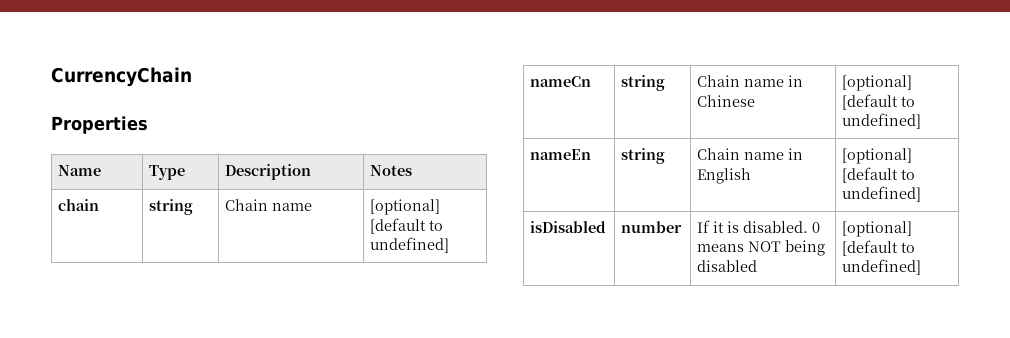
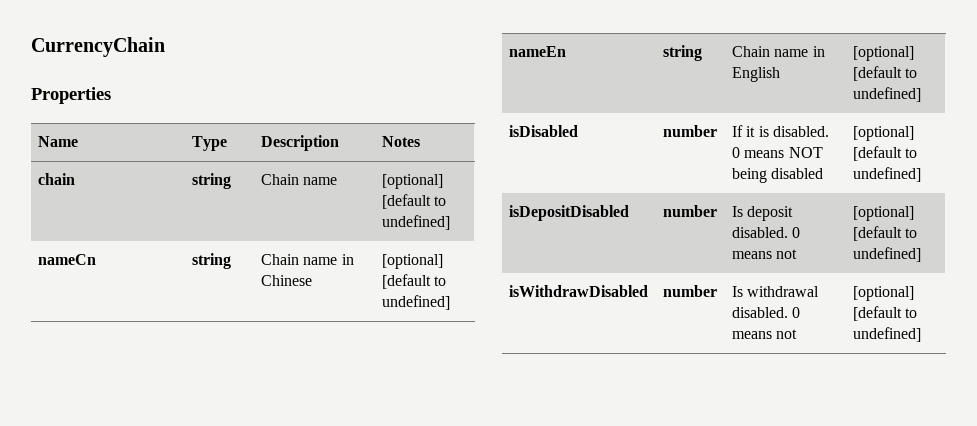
(922, 267) none -> [509,205,630,221] [663,205,718,217] [732,206,794,221] [732,227,801,238] [732,249,798,259] [853,206,915,221] [853,226,918,241] [853,247,922,262] [509,285,649,297] [663,285,718,297] [732,286,820,297] [732,307,801,318] [732,329,798,339] [853,286,915,301] [853,306,918,321] [853,327,922,342] // isDepositDisabled | number | Is deposit disabled. 0 means not | [optional] [default to undefined] // isWithdrawDisabled | number | Is withdrawal disabled. 0 means not | [optional] [default to undefined]

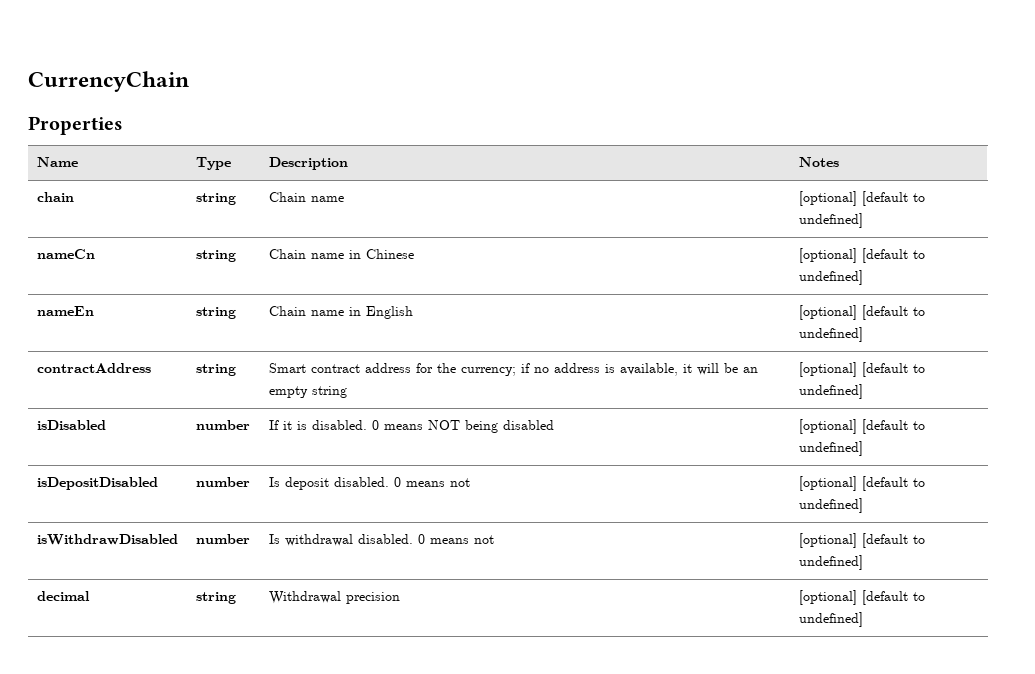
(922, 94) none -> [36,363,151,373] [195,364,236,376] [268,363,758,376] [268,386,347,398] [798,362,925,377] [798,384,863,399] // contractAddress | string | Smart contract address for the currency; if no address is available, it will be an empty string | [optional] [default to undefined]
(922, 334) none -> [36,591,90,601] [195,592,236,604] [268,591,400,604] [798,590,925,605] [798,612,863,627] // decimal | string | Withdrawal precision | [optional] [default to undefined]

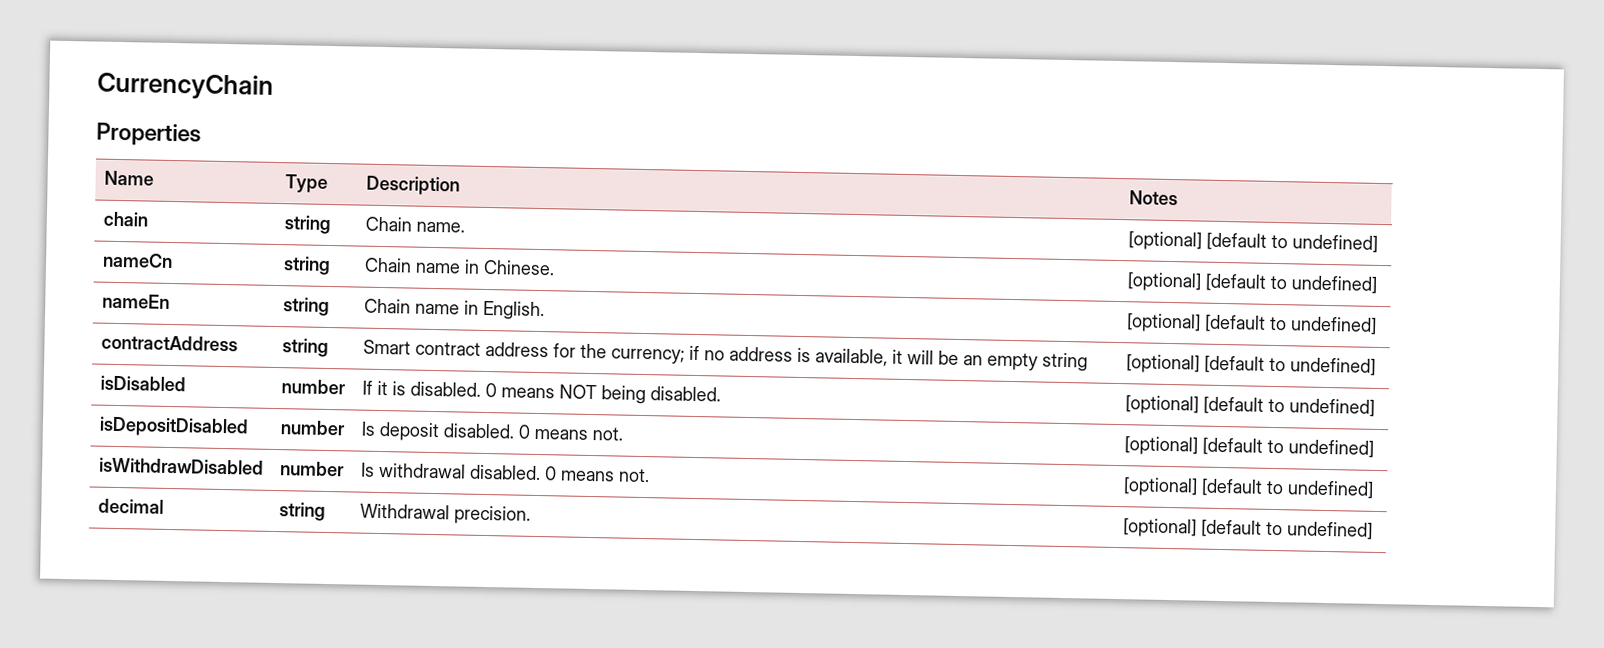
[310,196,344,202] name -> [415,221,465,233] name.
[365,249,414,259] Chinese -> [482,259,555,276] Chinese.
[365,306,413,319] English -> [482,300,545,321] English.
[502,420,554,430] disabled -> [649,386,721,402] disabled.
[449,478,470,487] not -> [591,427,623,441] not.
[473,535,494,544] not -> [617,468,650,483] not.
[345,592,400,604] precision -> [453,505,531,525] precision.

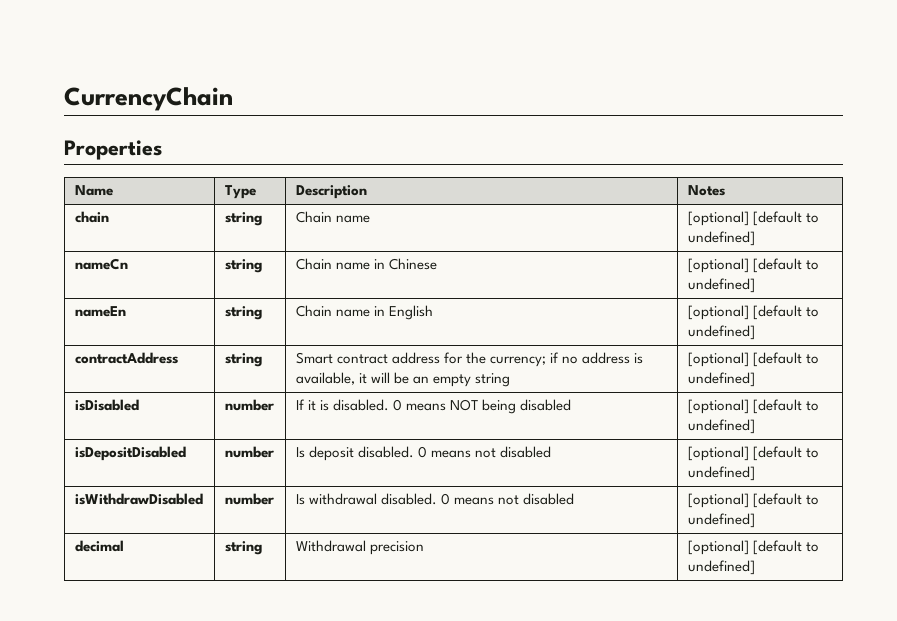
[415,221,465,233] name. -> [335,215,370,223] name
[482,259,555,276] Chinese. -> [388,258,437,270] Chinese
[482,300,545,321] English. -> [388,305,433,320] English
[649,386,721,402] disabled. -> [520,399,572,411] disabled
[591,427,623,441] not. -> [474,446,552,458] not disabled
[617,468,650,483] not. -> [497,493,575,505] not disabled
[453,505,531,525] precision. -> [369,541,424,555] precision

